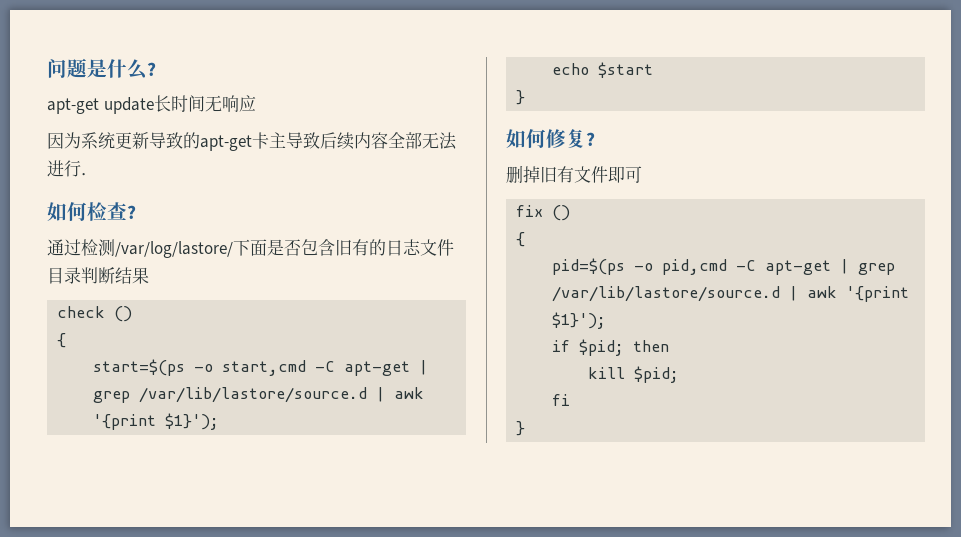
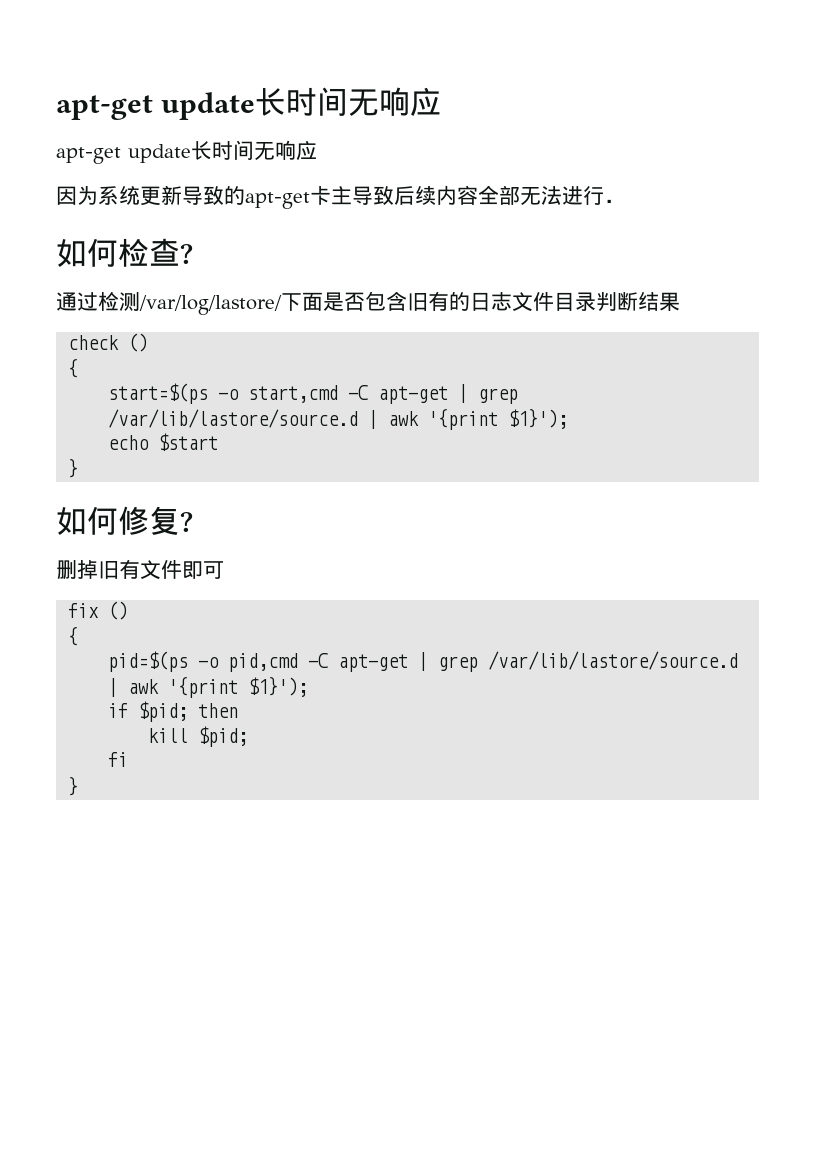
[47,58,156,79] 问题是什么? -> [56,87,442,120] apt-get update长时间无响应

